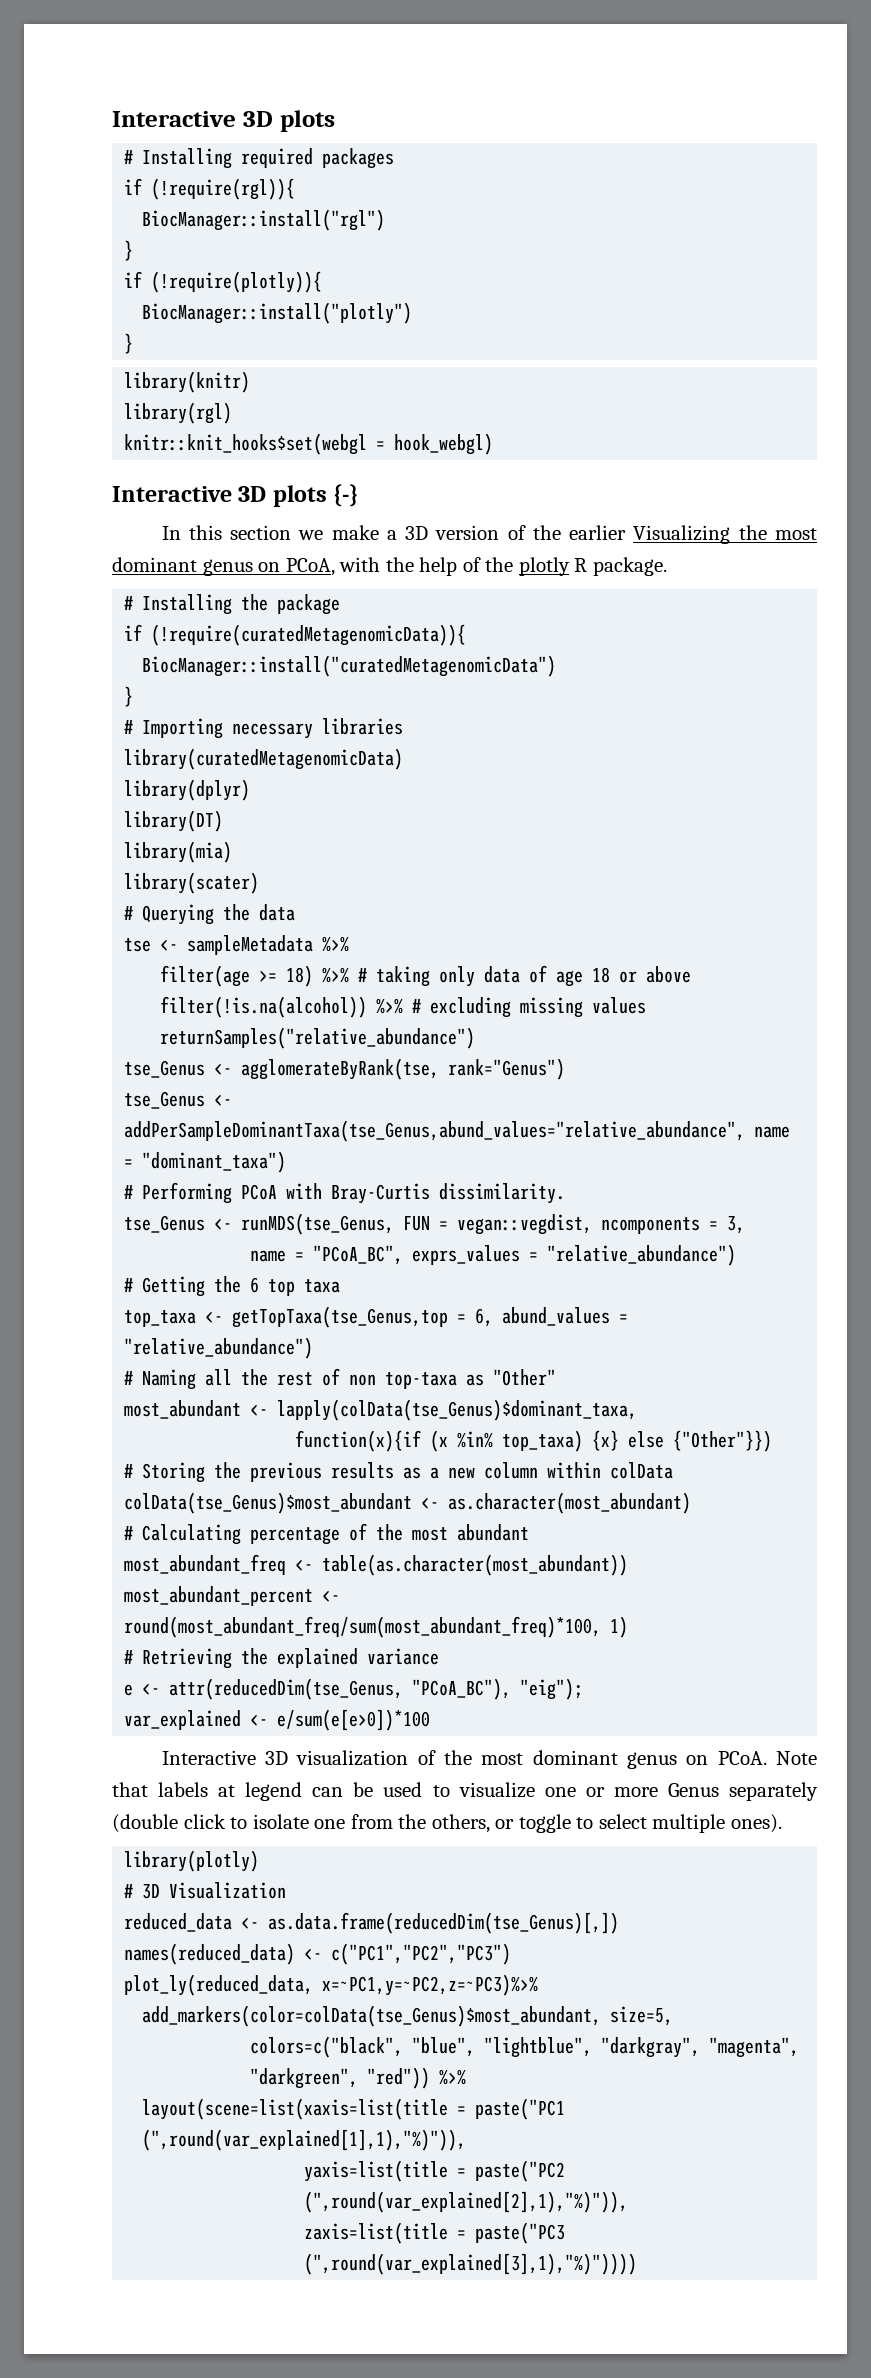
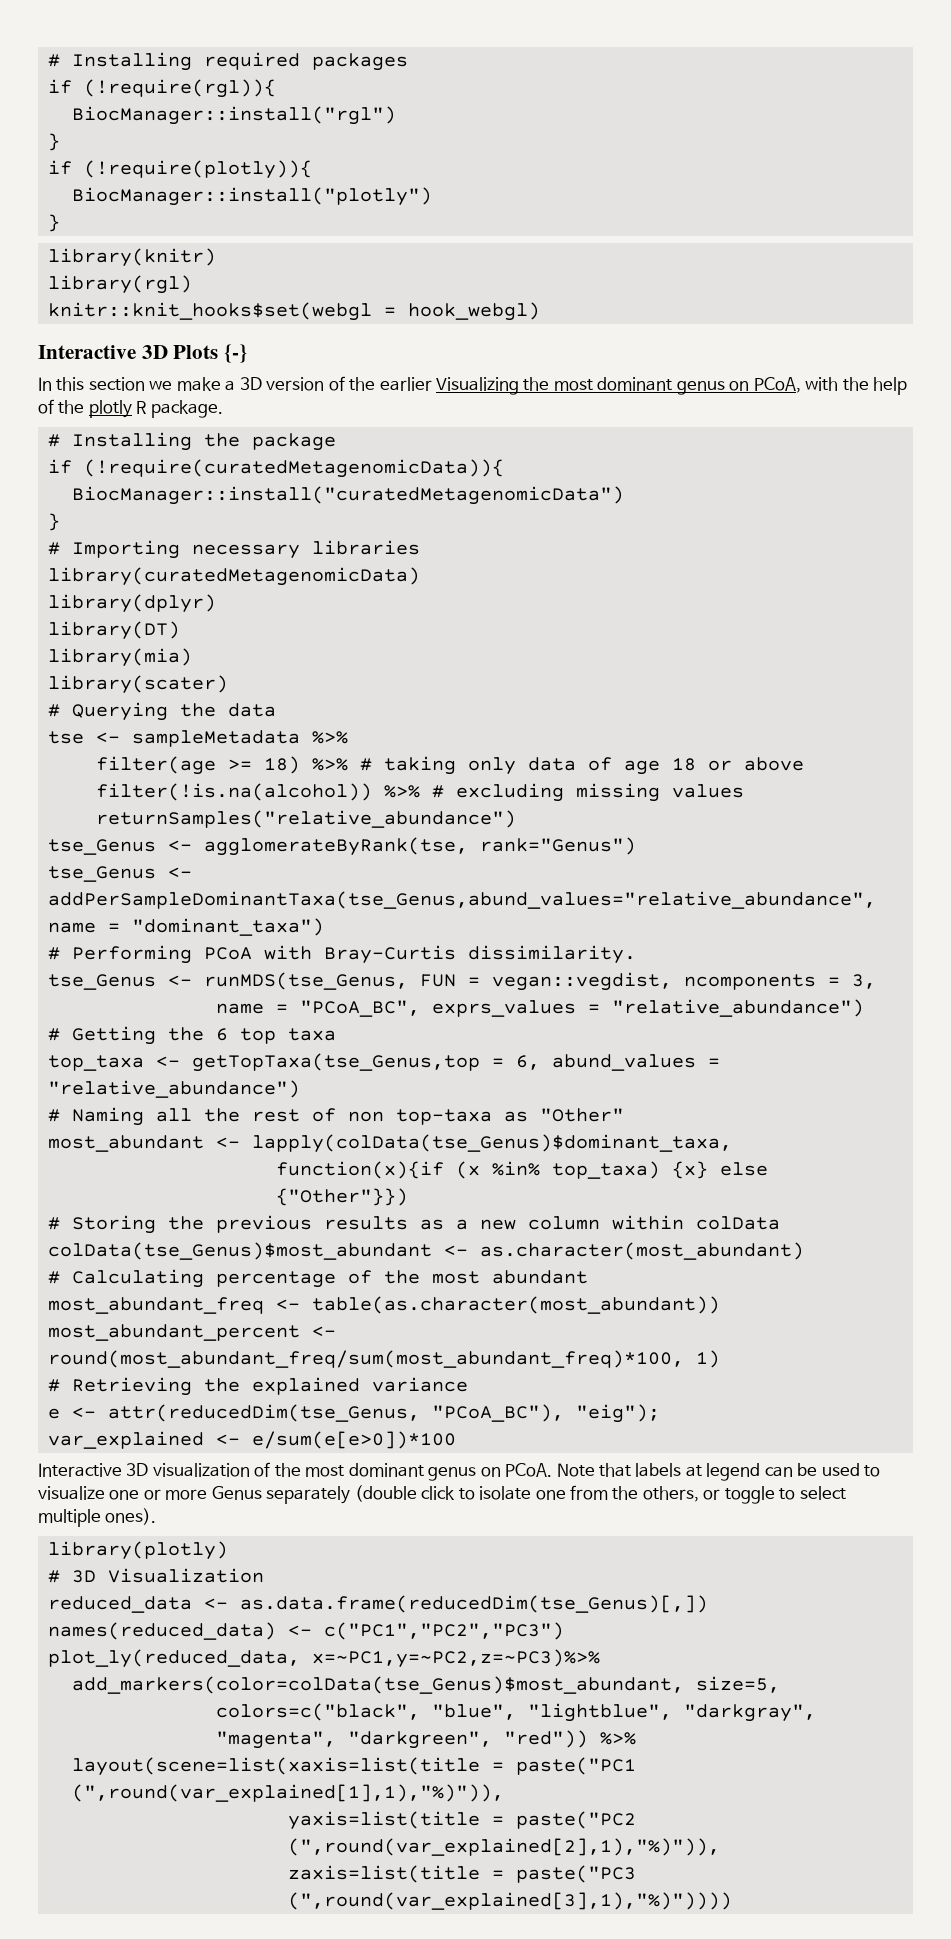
[112,110,335,132] Interactive 3D plots // -> (47, 60) none
[272,485,327,507] plots -> [173,345,219,359] Plots

